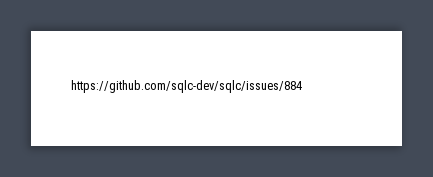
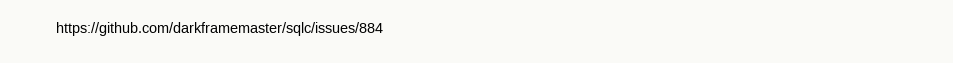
[71,80,302,93] https://github.com/sqlc-dev/sqlc/issues/884 -> [56,22,383,36] https://github.com/darkframemaster/sqlc/issues/884

